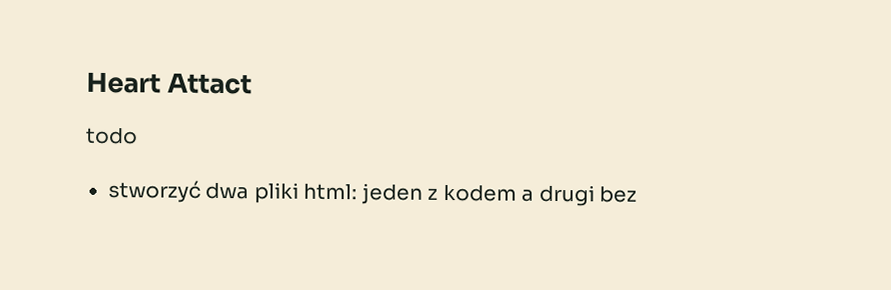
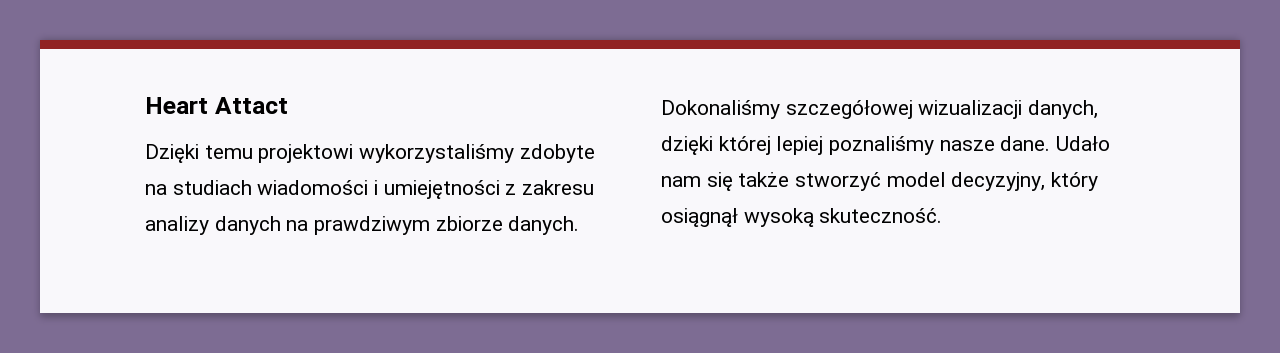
[85,127,138,145] [107,179,638,207] todo // stworzyć dwa pliki html: jeden z kodem a drugi bez -> [145,144,595,163] [145,180,595,199] [145,216,580,235] [661,100,1099,119] [661,136,1111,155] [661,172,1099,191] [661,208,943,227] Dzięki temu projektowi wykorzystaliśmy zdobyte na studiach wiadomości i umiejętności z zakresu analizy danych na prawdziwym zbiorze danych. Dokonaliśmy szczegółowej wizualizacji danych, dzięki której lepiej poznaliśmy nasze dane. Udało nam się także stworzyć model decyzyjny, który osiągnął wysoką skuteczność.

